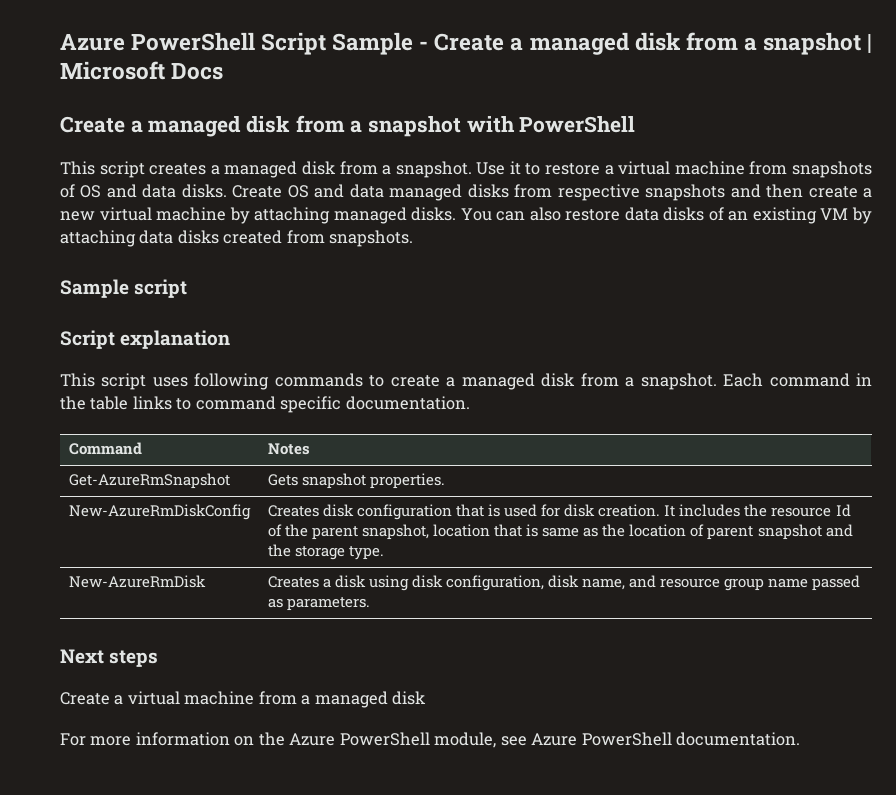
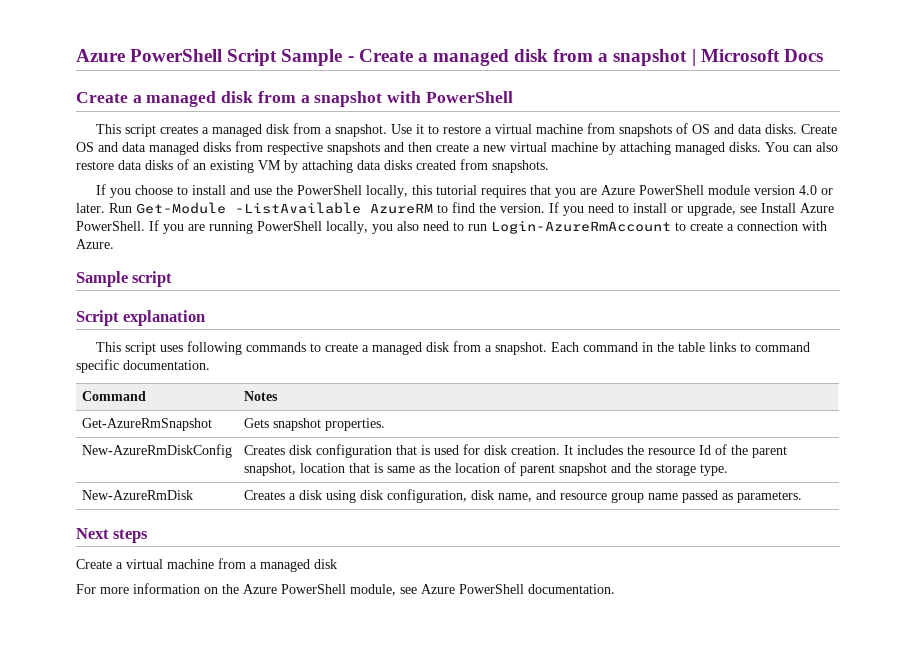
(414, 238) none -> [96,184,834,198] [76,202,834,216] [76,220,827,234] [76,239,114,249] // If you choose to install and use the PowerShell locally, this tutorial requires that you are Azure PowerShell module version 4.0 or later. Run Get-Module -ListAvailable AzureRM to find the version. If you need to install or upgrade, see Install Azure PowerShell. If you are running PowerShell locally, you also need to run Login-AzureRmAccount to create a connection with Azure.

